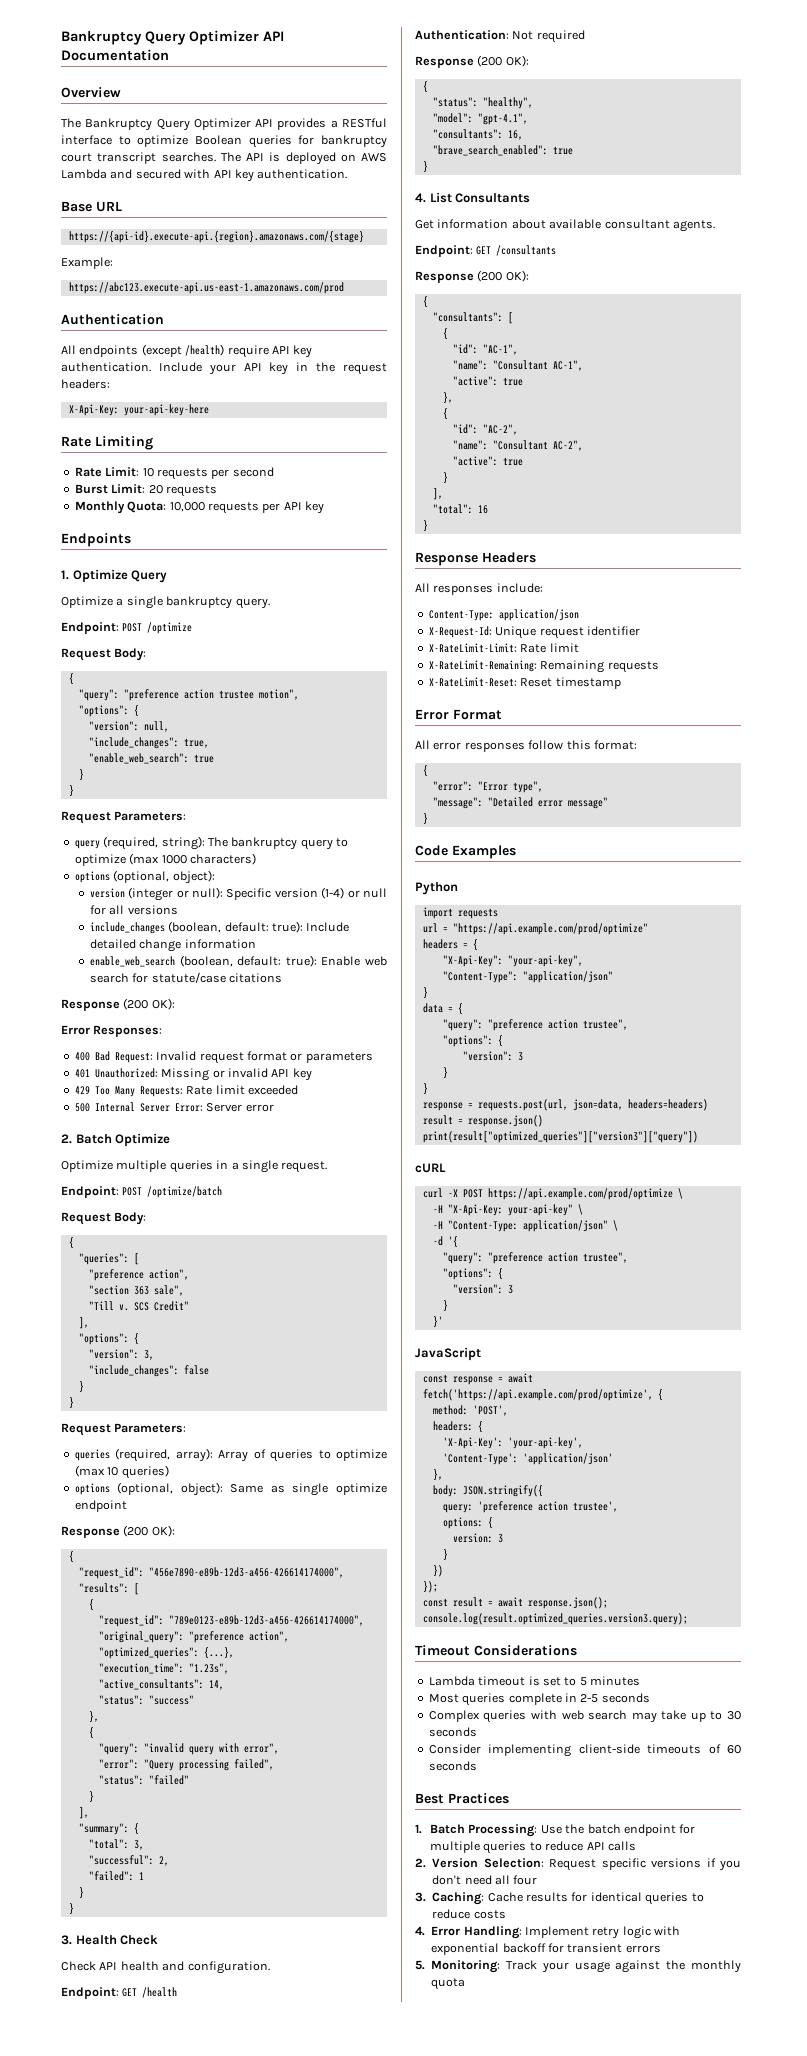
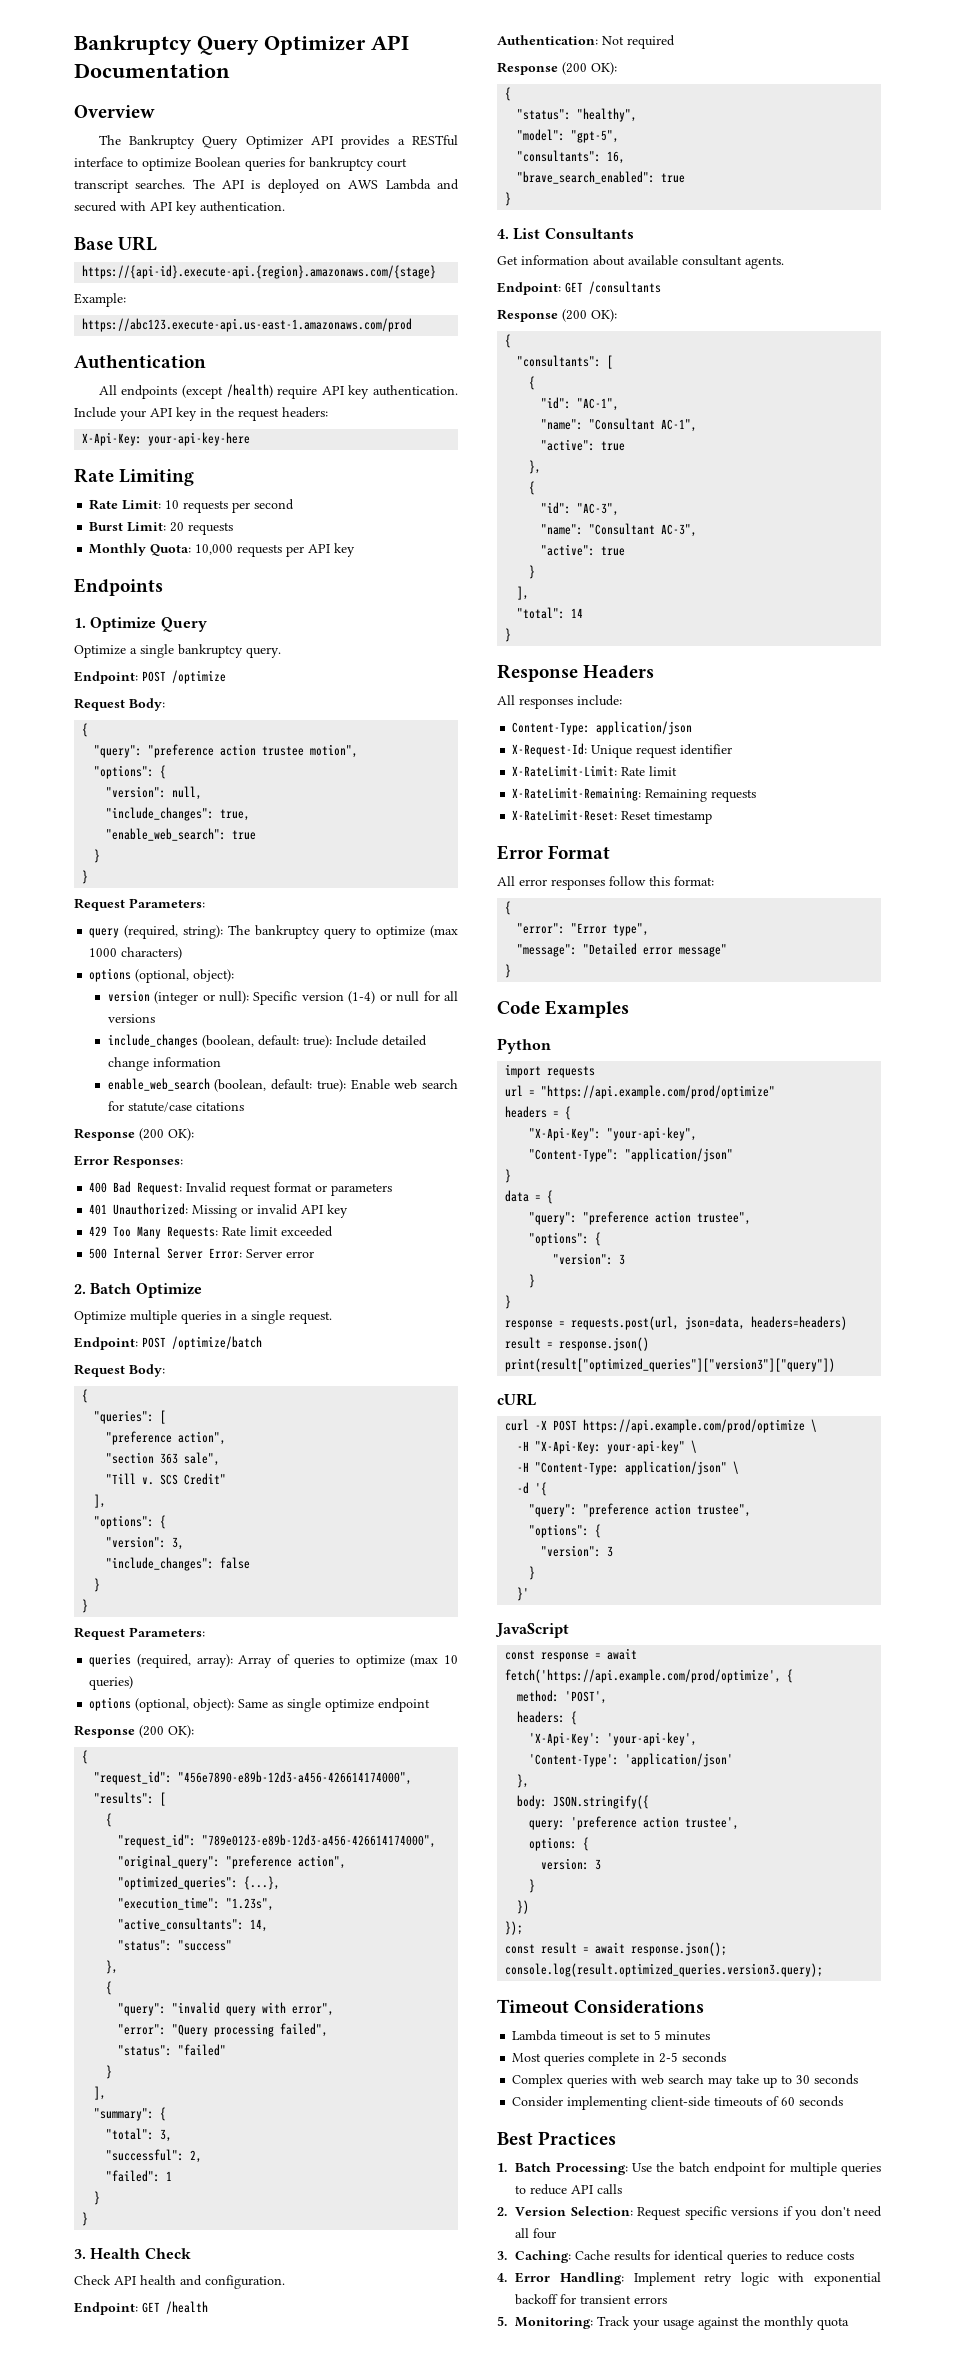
[477,113,528,125] "gpt-4.1", -> [571,130,620,143] "gpt-5",
[482,424,518,435] [452,440,583,451] "AC-2", // "name": "Consultant AC-2", -> [577,503,620,516] [541,523,698,537] "AC-3", // "name": "Consultant AC-3",
[477,505,488,514] 16 -> [571,608,584,618] 14

